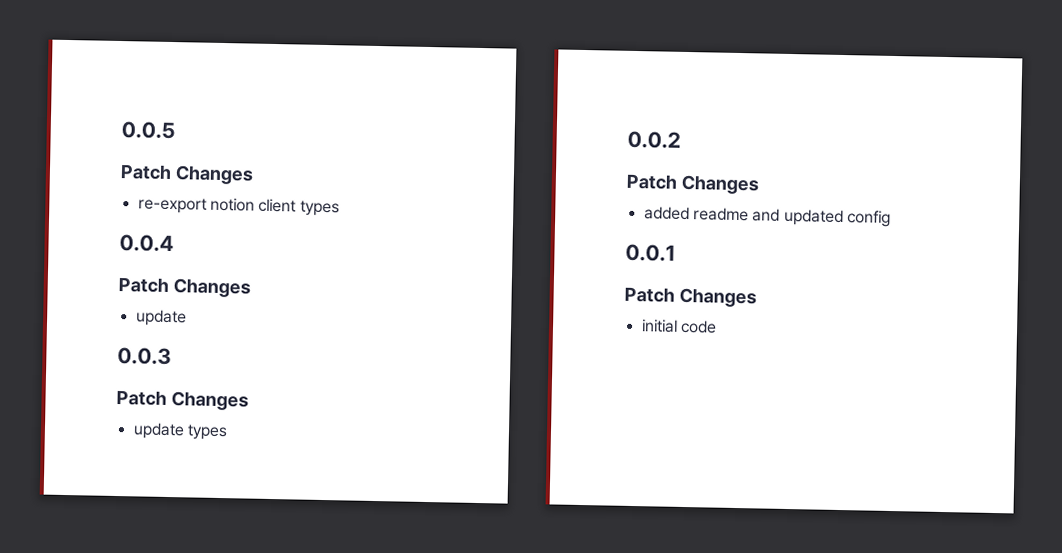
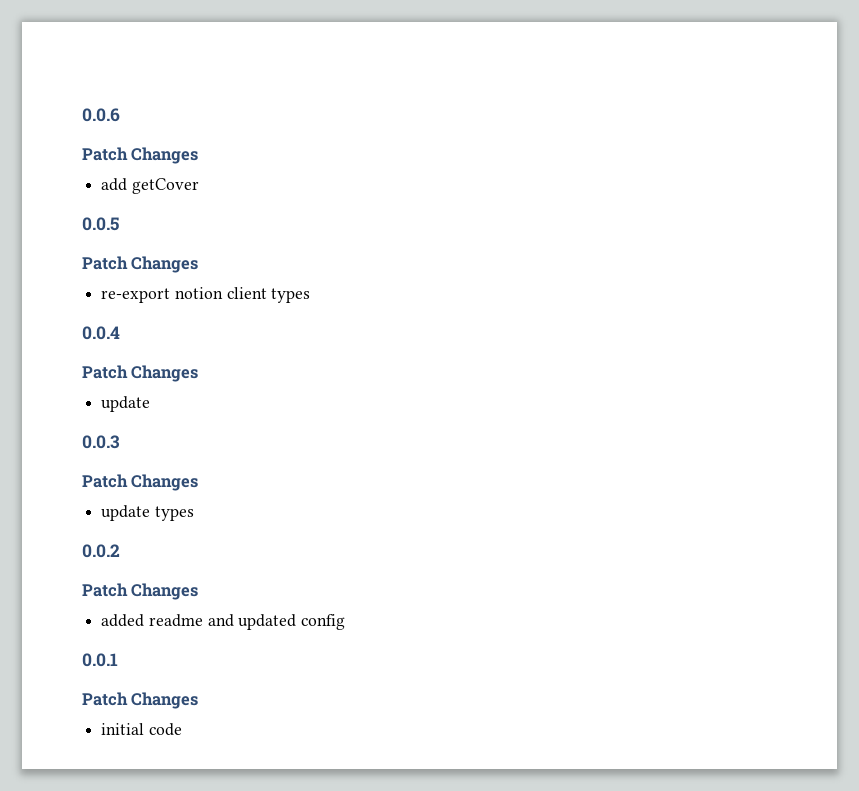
(121, 130) none -> [82,108,120,122] [82,147,199,164] [101,178,199,194] 0.0.6 // Patch Changes // add getCover //

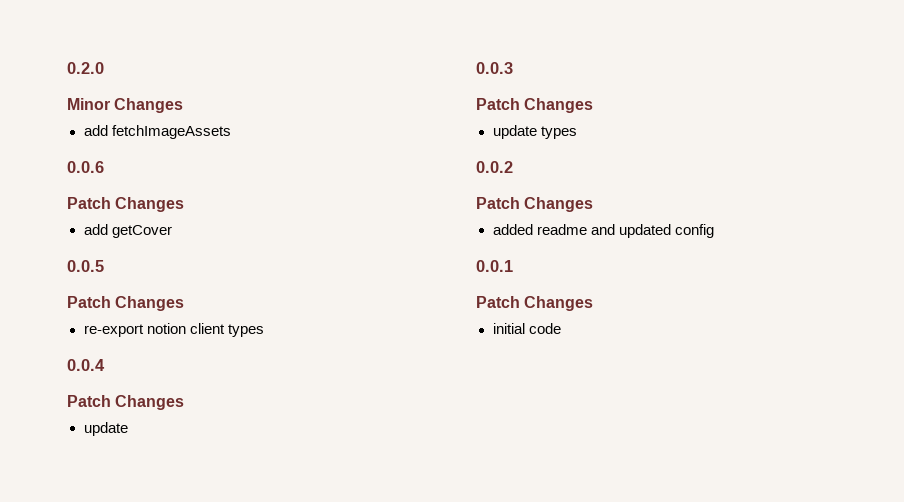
(82, 115) none -> [67,62,104,74] [67,98,184,113] [83,125,231,139] 0.2.0 // Minor Changes // add fetchImageAssets //

